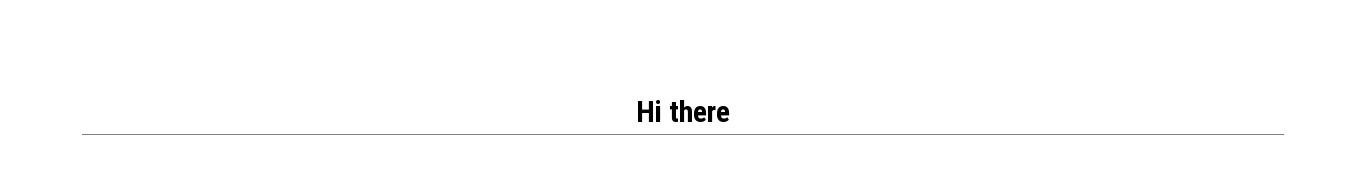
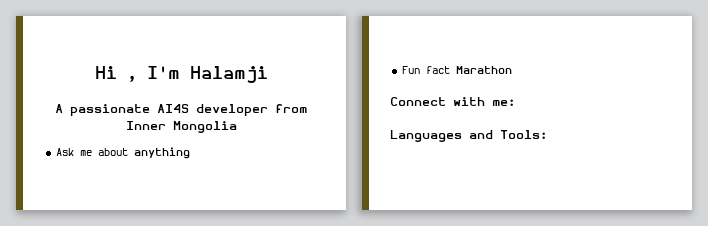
[669,100,731,122] there -> [126,66,268,83] [55,104,307,116] [125,121,237,133] [55,147,190,159] [401,66,512,74] [390,97,515,106] [390,130,547,142] , I'm Halamji // A passionate AI4S developer from Inner Mongolia // Ask me about anything // Fun fact Marathon // Connect with me: // Languages and Tools:

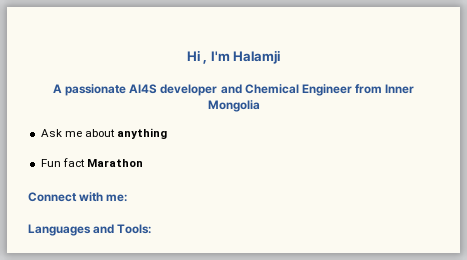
(268, 110) none -> [220,84,352,96] and Chemical Engineer

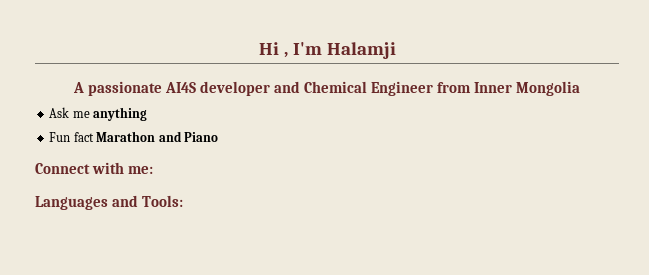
[84,129,115,137] about -> (90, 114) none
(143, 163) none -> [158,131,219,142] and Piano

